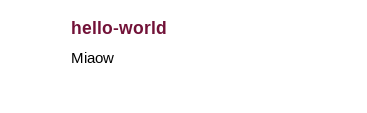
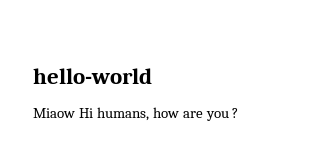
(114, 57) none -> [78,107,239,121] Hi humans, how are you ?

